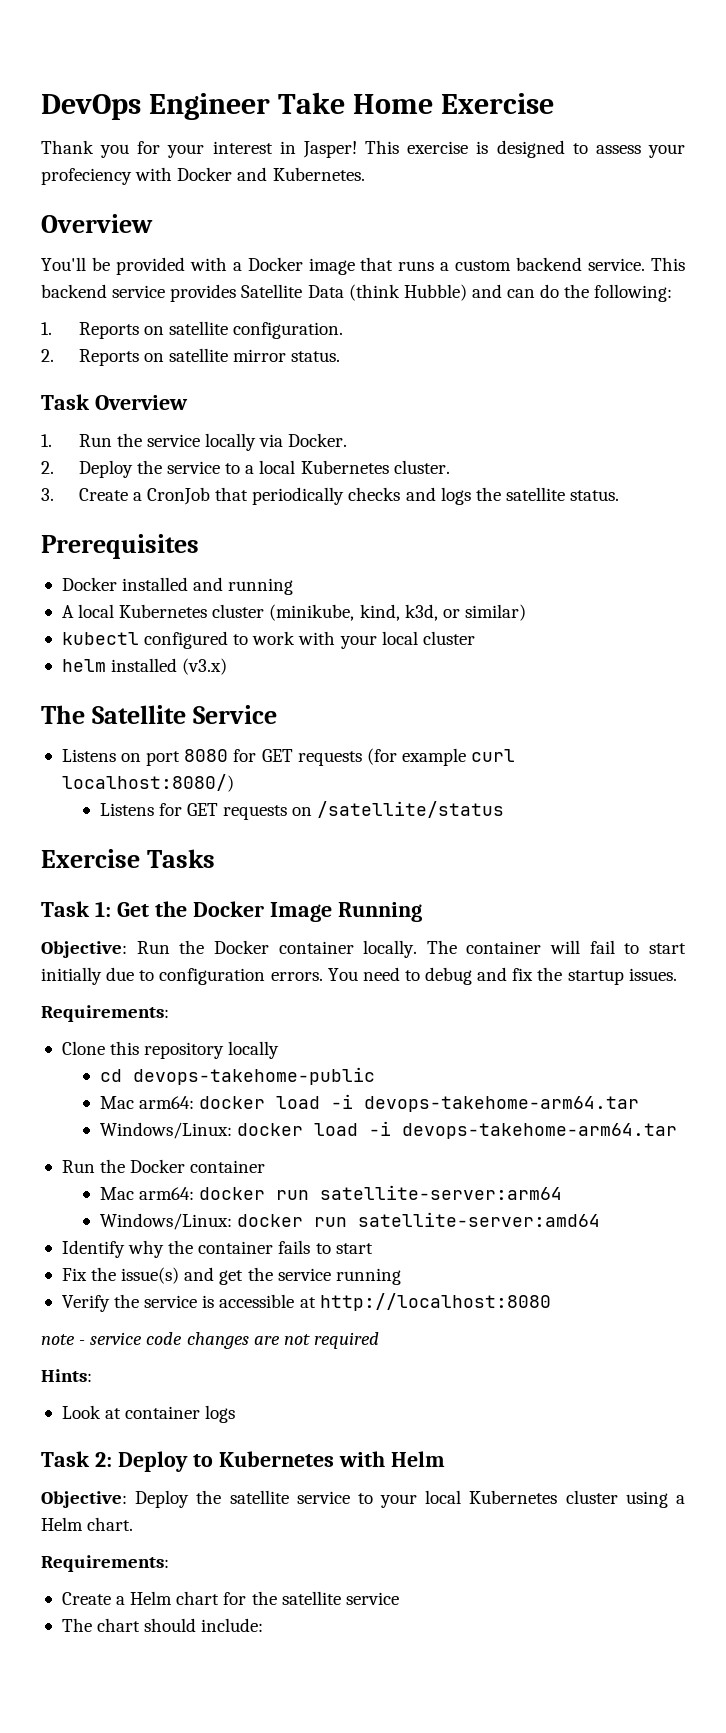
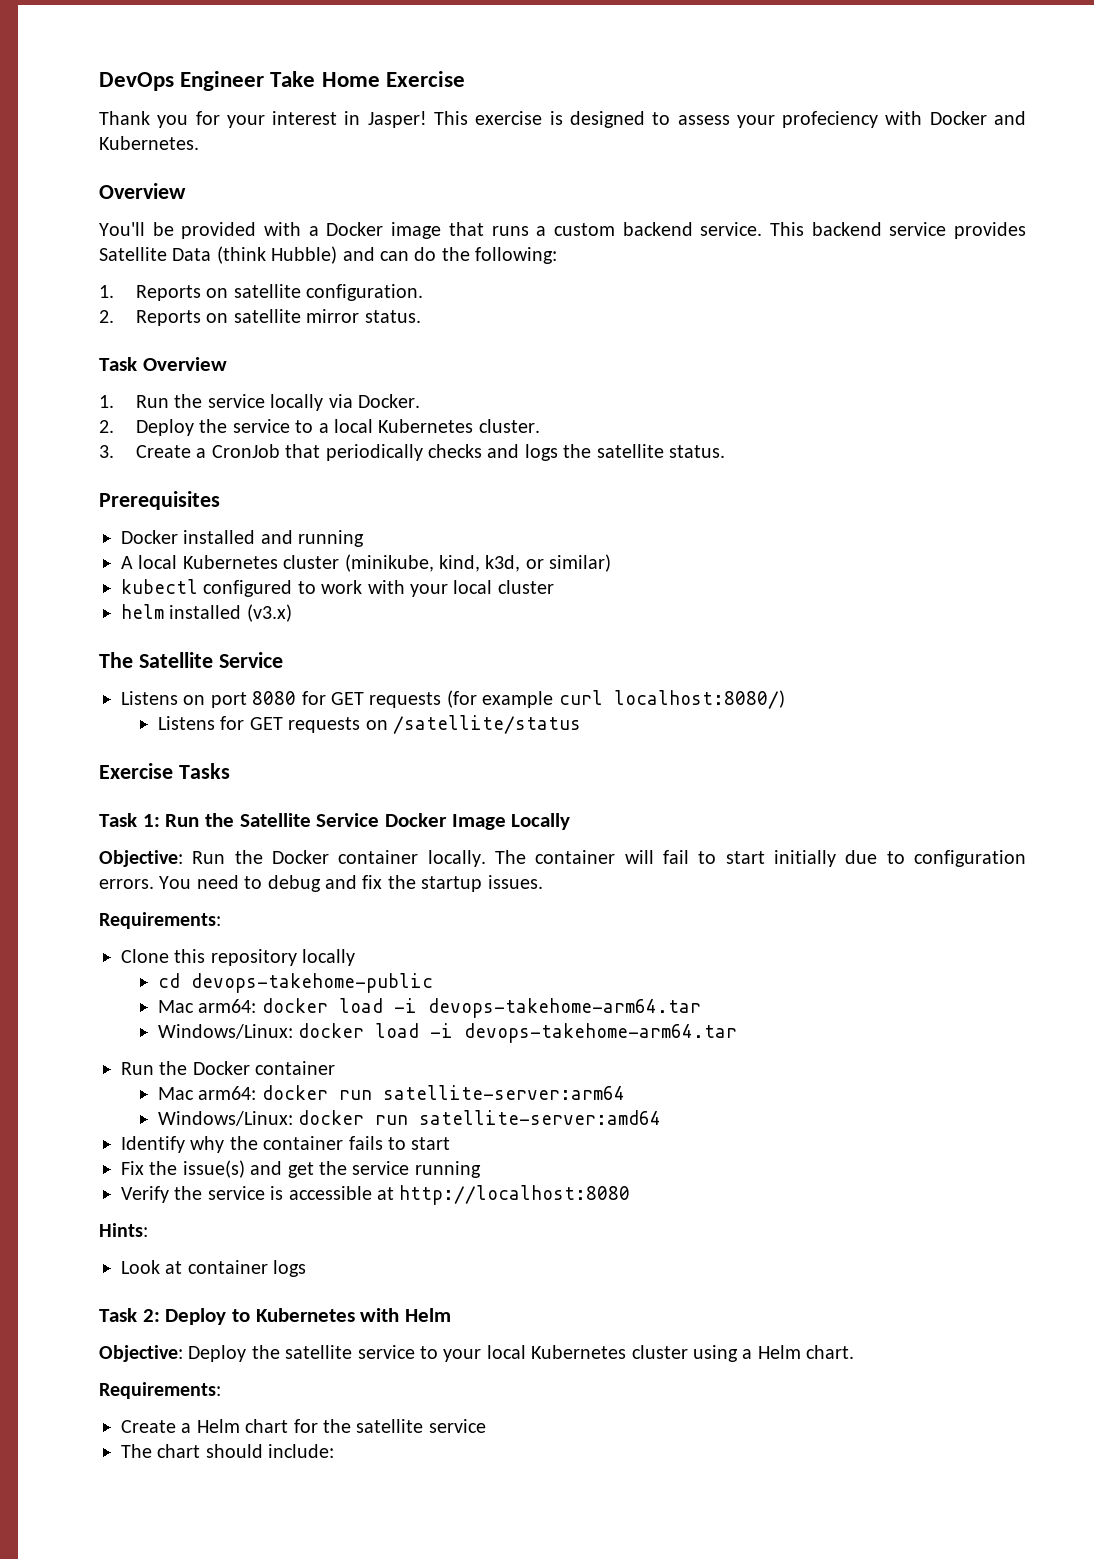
[116,901,187,917] Get the -> [165,813,380,827] Run the Satellite Service
[337,902,422,922] Running -> [511,813,571,830] Locally
[41,1332,379,1349] // note - service code changes are not required -> (631, 1195) none

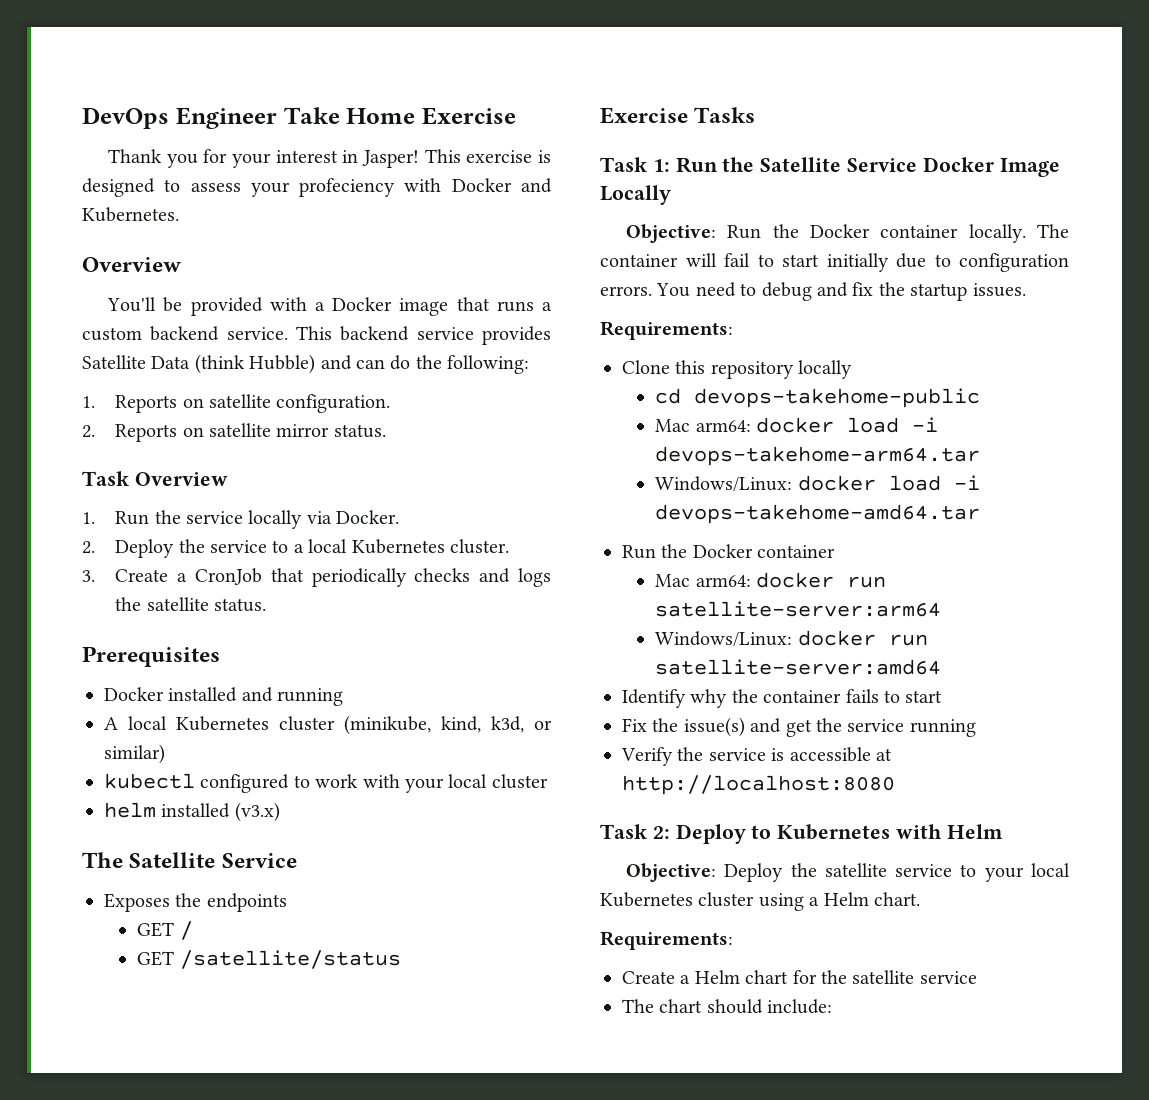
[121,690,785,709] [158,716,388,733] Listens on port 8080 for GET requests (for example curl localhost:8080/) // Listens for GET requests on -> [104,893,287,912] [137,921,193,940] [137,951,175,966] Exposes the endpoints // GET / // GET
[464,1023,738,1043] devops-takehome-arm64.tar -> [655,504,981,524] devops-takehome-amd64.tar
[99,1223,148,1237] [121,1260,307,1277] // Hints: // Look at container logs -> (895, 785) none

